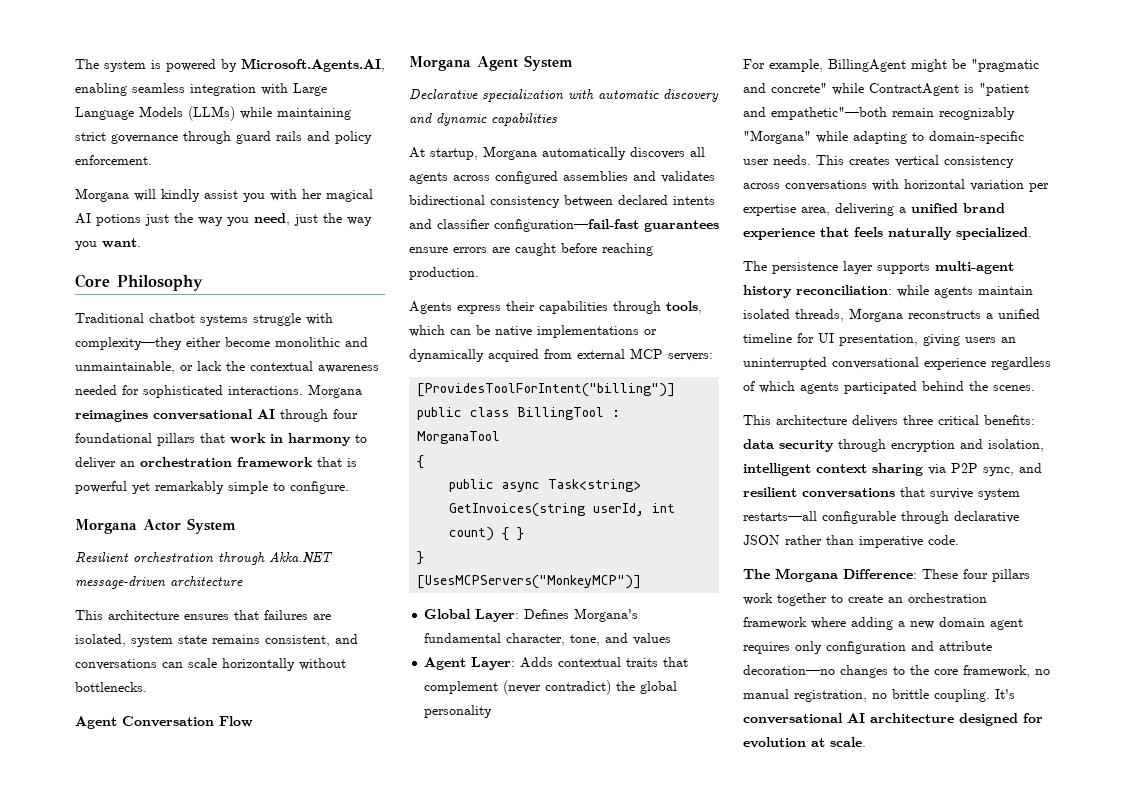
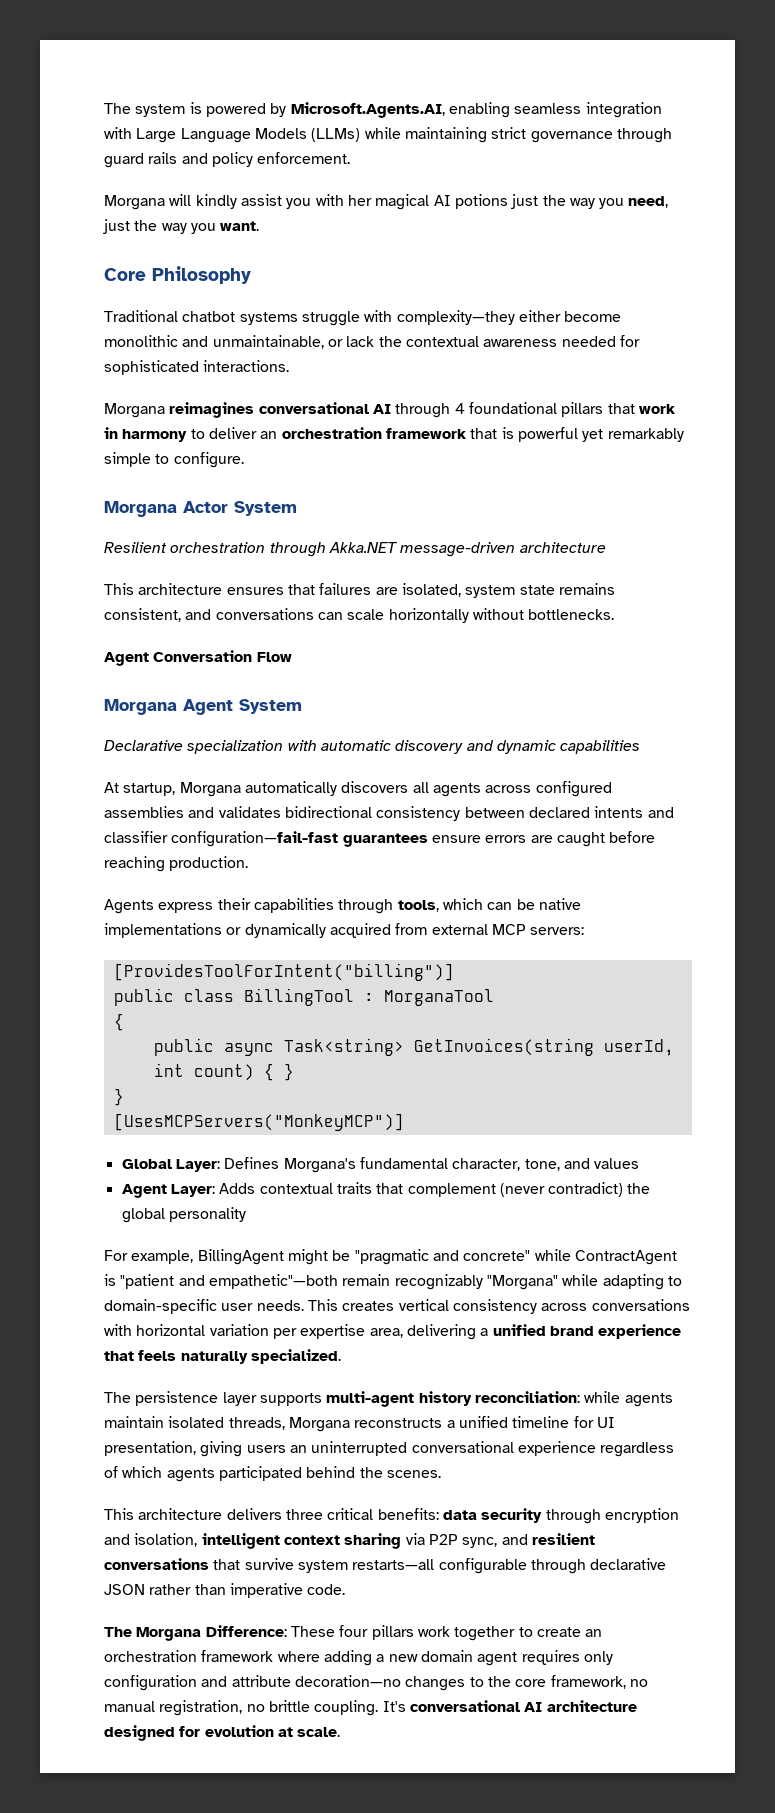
(303, 390) none -> (290, 366) //
[333,409,358,419] four -> [454,403,465,414] 4

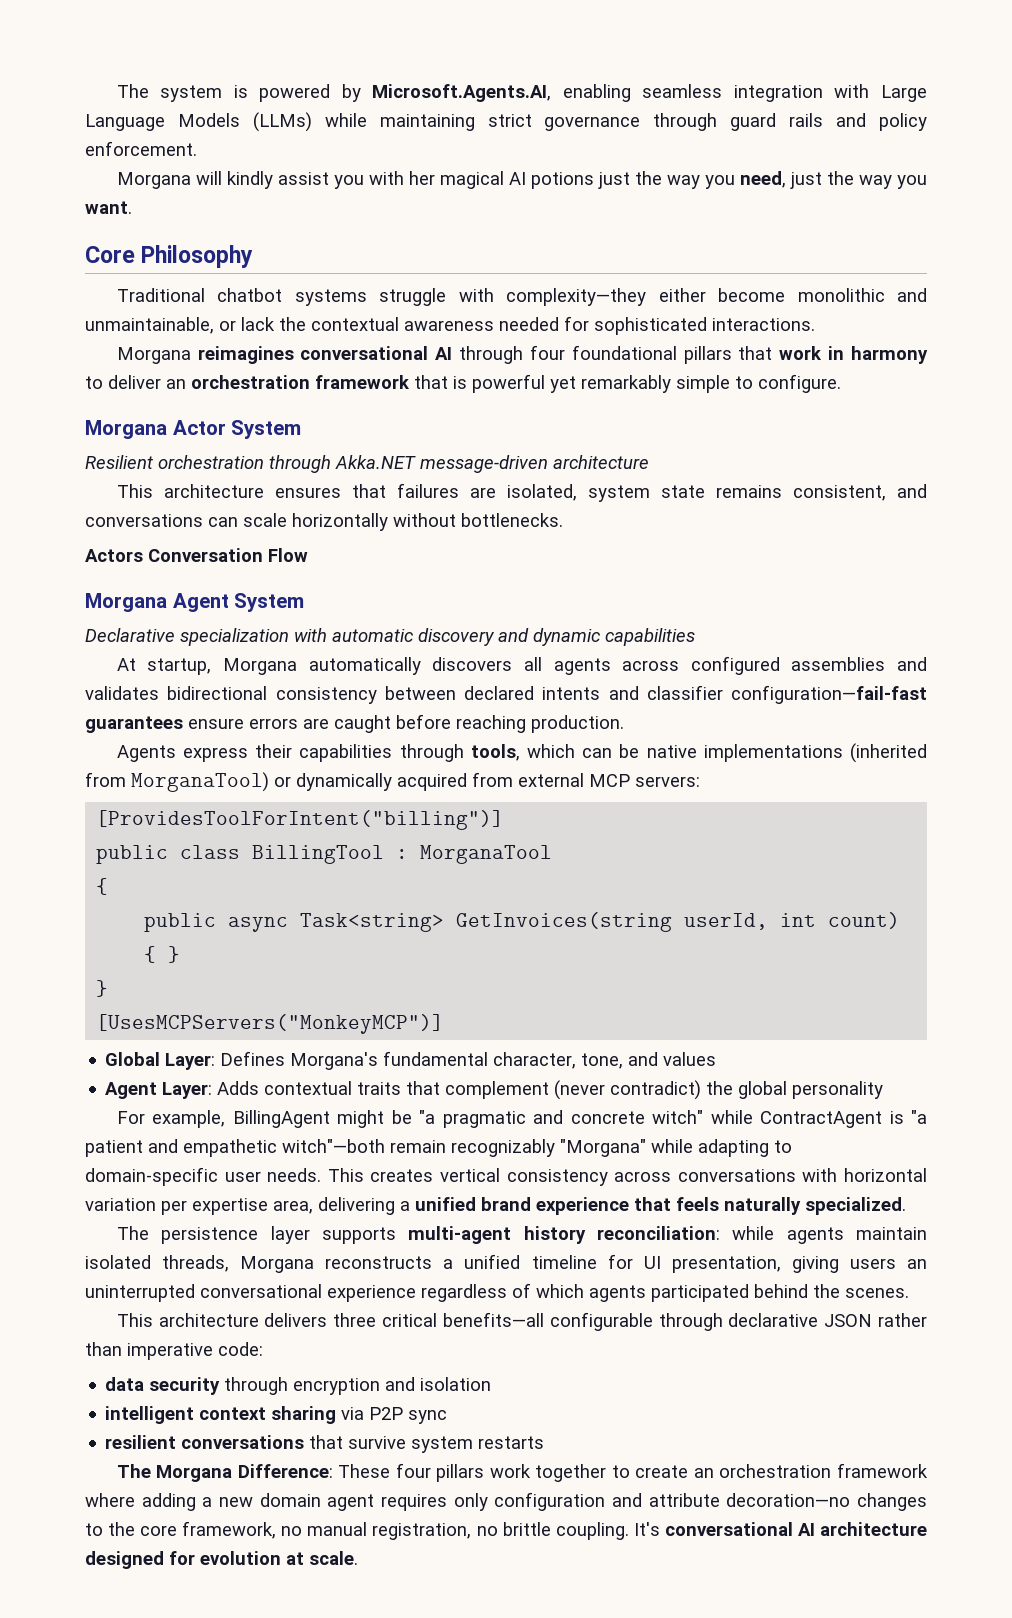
[454,403,465,414] 4 -> [529,345,565,360] four
[104,652,149,666] Agent -> [85,549,143,562] Actors
(222, 930) none -> [849,743,927,763] [85,772,269,792] (inherited from MorganaTool)
[354,1249,677,1265] [104,1274,338,1289] "pragmatic and concrete" while ContractAgent is "patient and empathetic"—both -> [419,1110,927,1128] [85,1139,385,1157] "a pragmatic and concrete witch" while ContractAgent is "a patient and empathetic witch"—both
[377,1508,679,1524] [104,1533,595,1549] [104,1558,435,1573] benefits: data security through encryption and isolation, intelligent context sharing via P2P sync, and resilient conversations that survive system restarts—all -> [442,1312,544,1327] benefits—all
[307,1584,346,1595] code. -> [218,1342,263,1356] [105,1377,492,1395] [105,1406,448,1424] [105,1435,545,1453] code: // data security through encryption and isolation // intelligent context sharing via P2P sync // resilient conversations that survive system restarts

